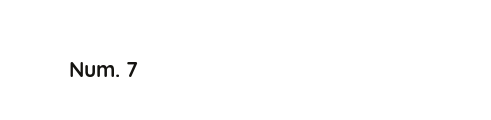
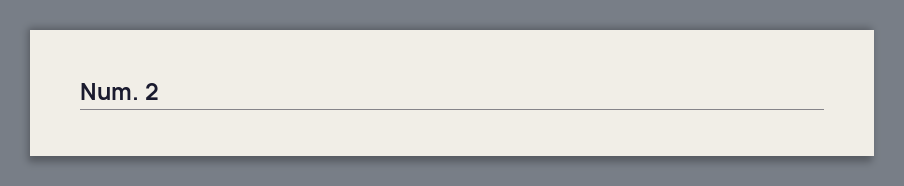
[126,62,138,77] 7 -> [145,83,160,100] 2

